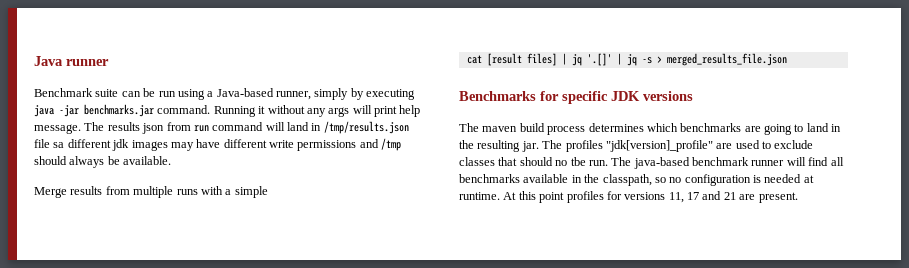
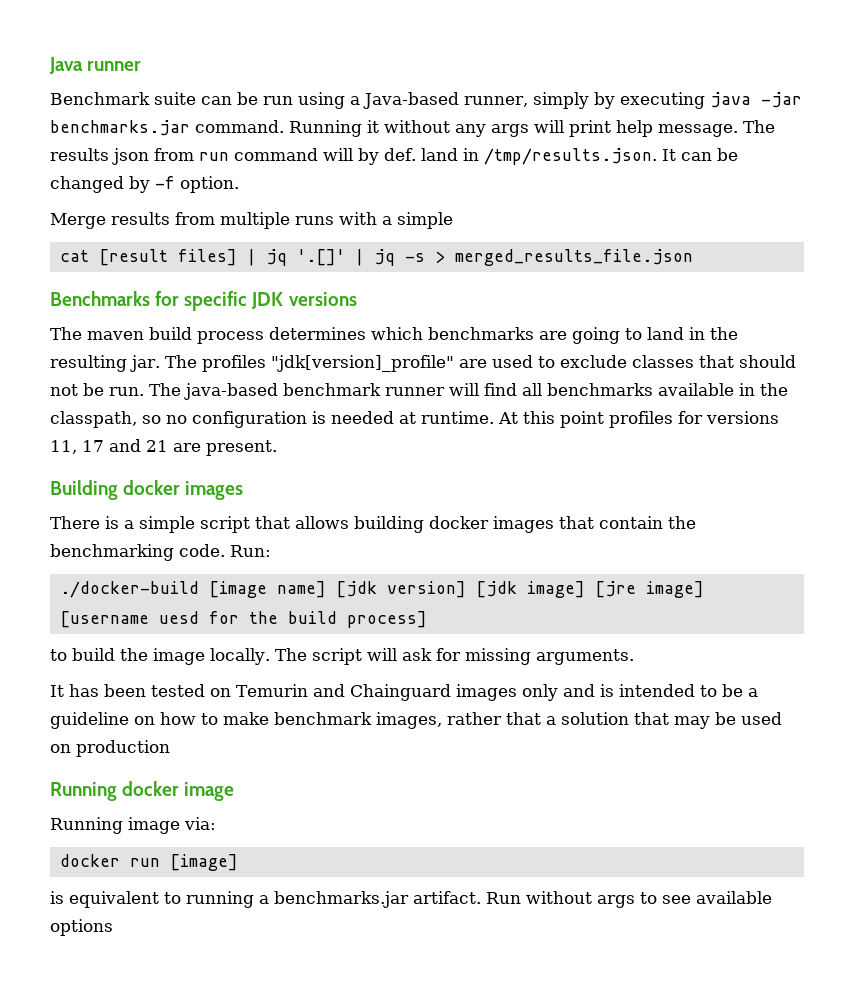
[287,121,409,134] [34,138,402,151] [34,156,172,168] land in /tmp/results.json file sa different jdk images may have different write permissions and /tmp should always be available. -> [358,148,738,165] [50,176,239,193] by def. land in /tmp/results.json. It can be changed by -f option.
[555,157,586,166] no tbe -> [50,383,104,396] not be
(798, 197) none -> [50,480,244,500] [50,516,696,533] [50,544,271,561] [59,581,704,598] [59,611,427,628] [50,648,634,665] [50,684,758,701] [50,712,782,729] [50,740,170,757] [50,781,235,801] [50,817,216,834] [59,854,238,871] [50,891,772,908] [50,919,113,936] // Building docker images // There is a simple script that allows building docker images that contain the benchmarking code. Run: // ./docker-build [image name] [jdk version] [jdk image] [jre image] [username uesd for the build process] // to build the image locally. The script will ask for missing arguments. // It has been tested on Temurin and Chainguard images only and is intended to be a guideline on how to make benchmark images, rather that a solution that may be used on production // Running docker image // Running image via: // docker run [image] // is equivalent to running a benchmarks.jar artifact. Run without args to see available options

